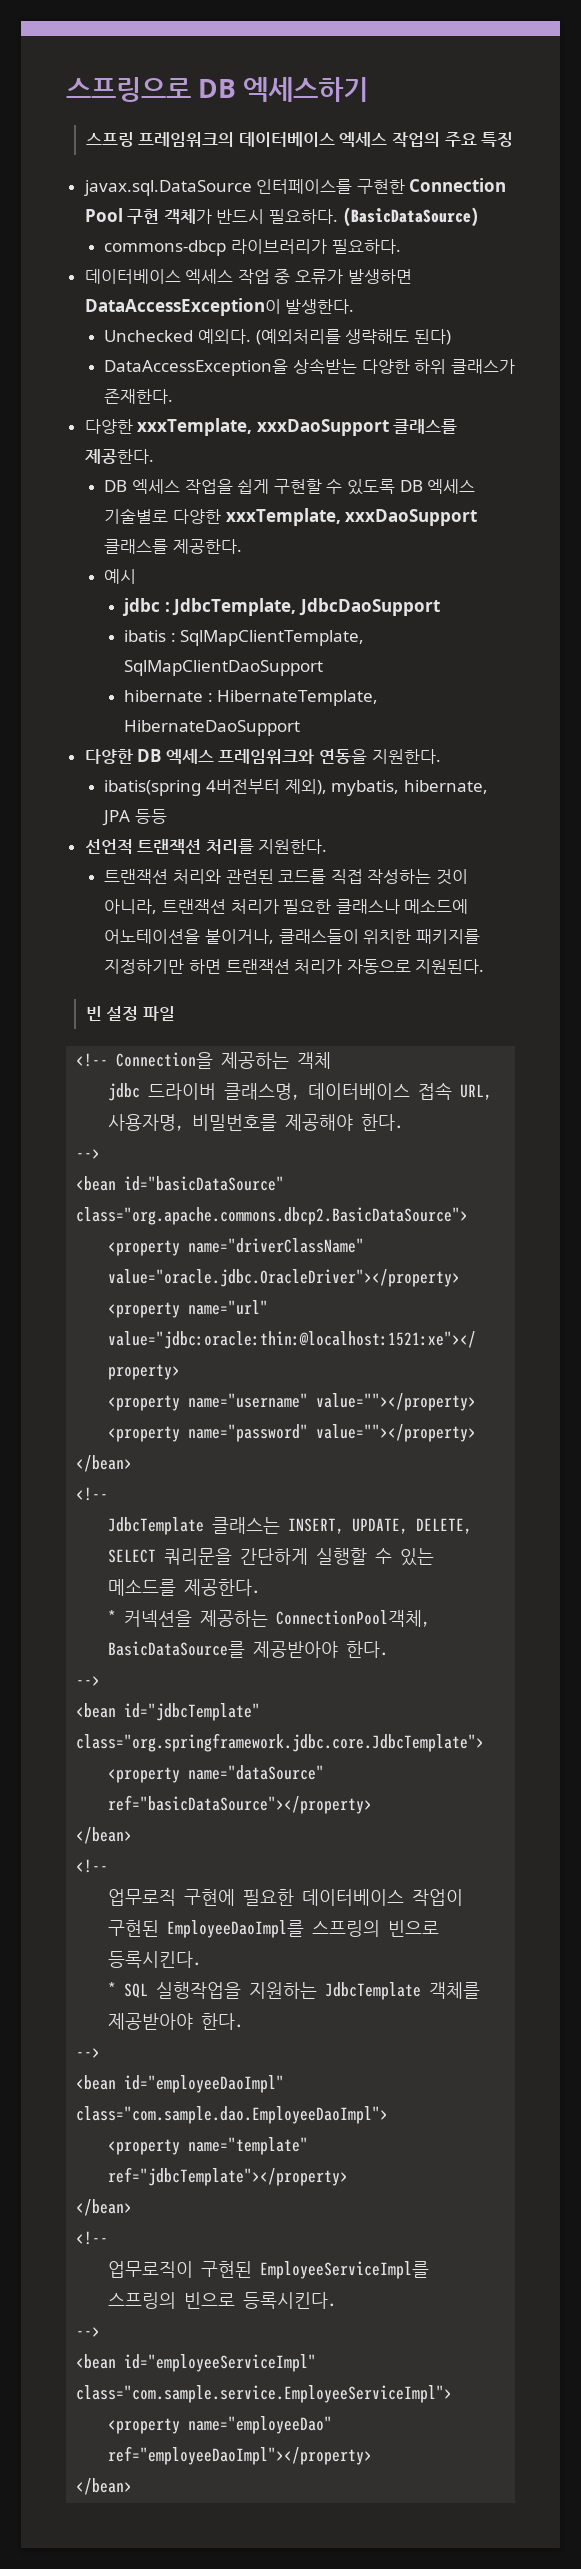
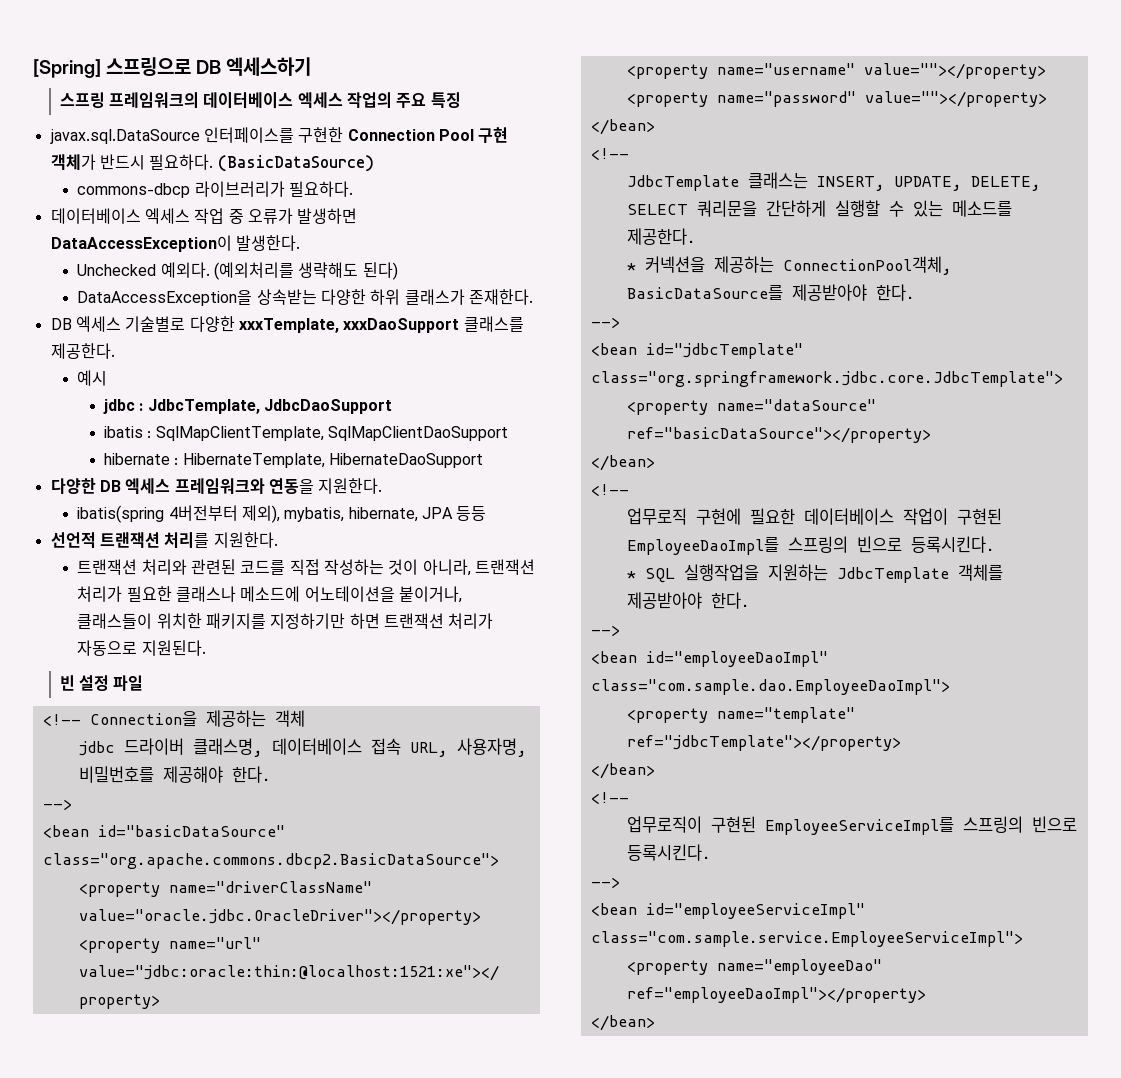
(66, 89) none -> [33,59,101,78] [Spring]
[84,418,458,436] [84,449,154,464] [104,479,395,495] 다양한 xxxTemplate, xxxDaoSupport 클래스를 제공한다. // DB 엑세스 작업을 쉽게 구현할 수 있도록 -> (533, 297) none

